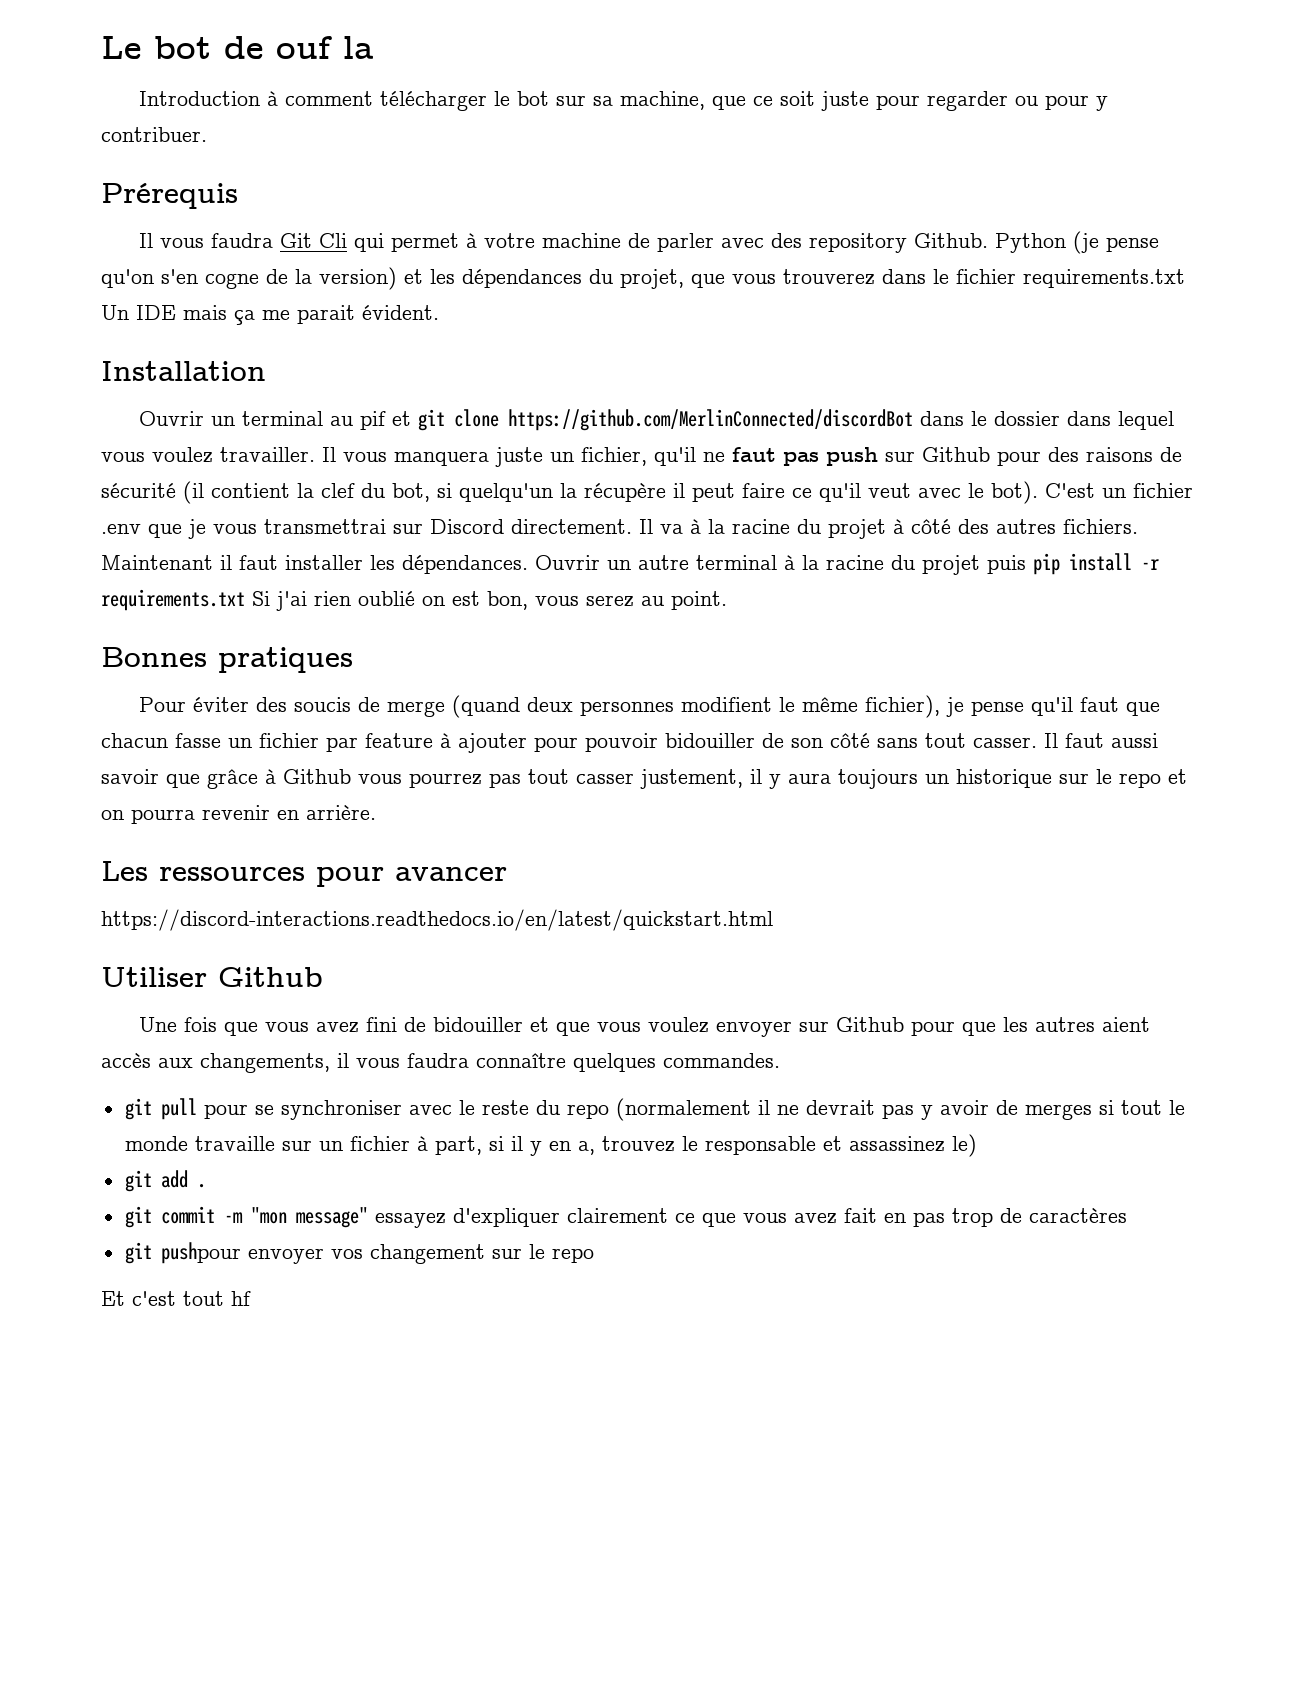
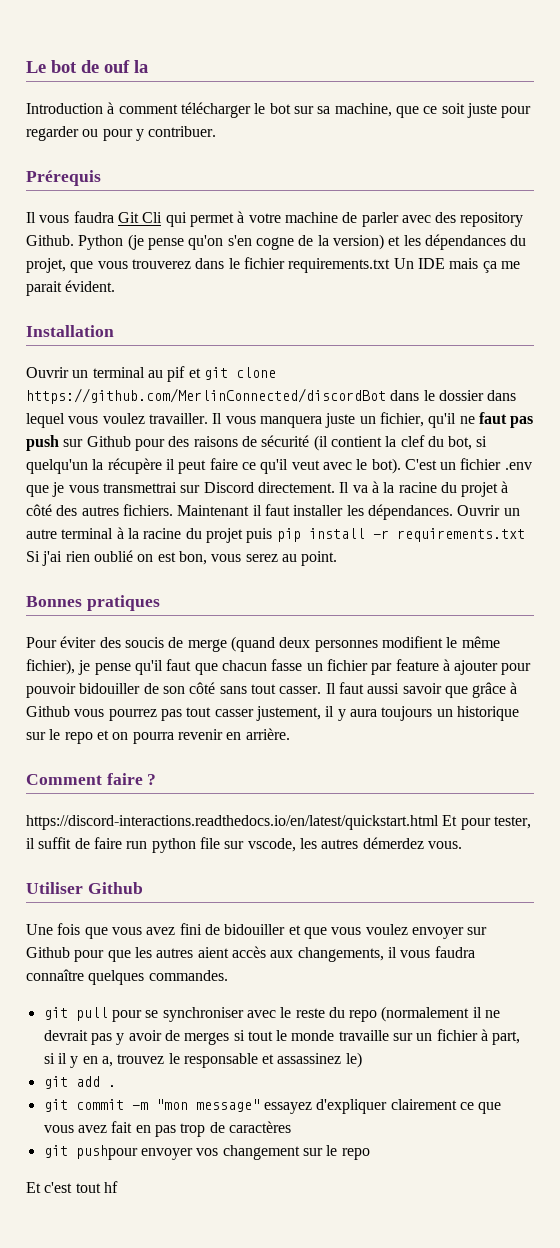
[101,861,507,887] [101,909,773,931] Les ressources pour avancer // https://discord-interactions.readthedocs.io/en/latest/quickstart.html -> [26,773,157,785] [26,815,531,830] [26,837,462,853] Comment faire ? // https://discord-interactions.readthedocs.io/en/latest/quickstart.html Et pour tester, il suffit de faire run python file sur vscode, les autres démerdez vous.

